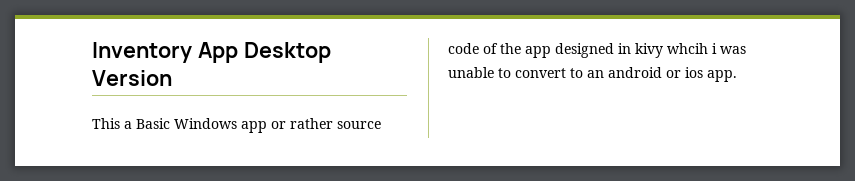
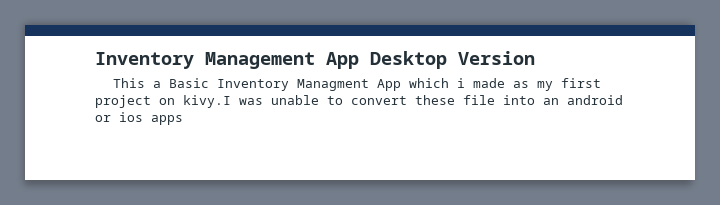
[92,42,192,63] Inventory -> [95,52,315,69] Inventory Management
[174,118,381,133] [448,43,717,58] Windows app or rather source code of the app designed in kivy whcih i -> [216,78,601,91] [95,95,231,108] Inventory Managment App which i made as my first project on kivy.I
[570,68,583,78] to -> [415,95,535,105] these file into
[707,70,737,82] app. -> [151,115,183,125] apps

